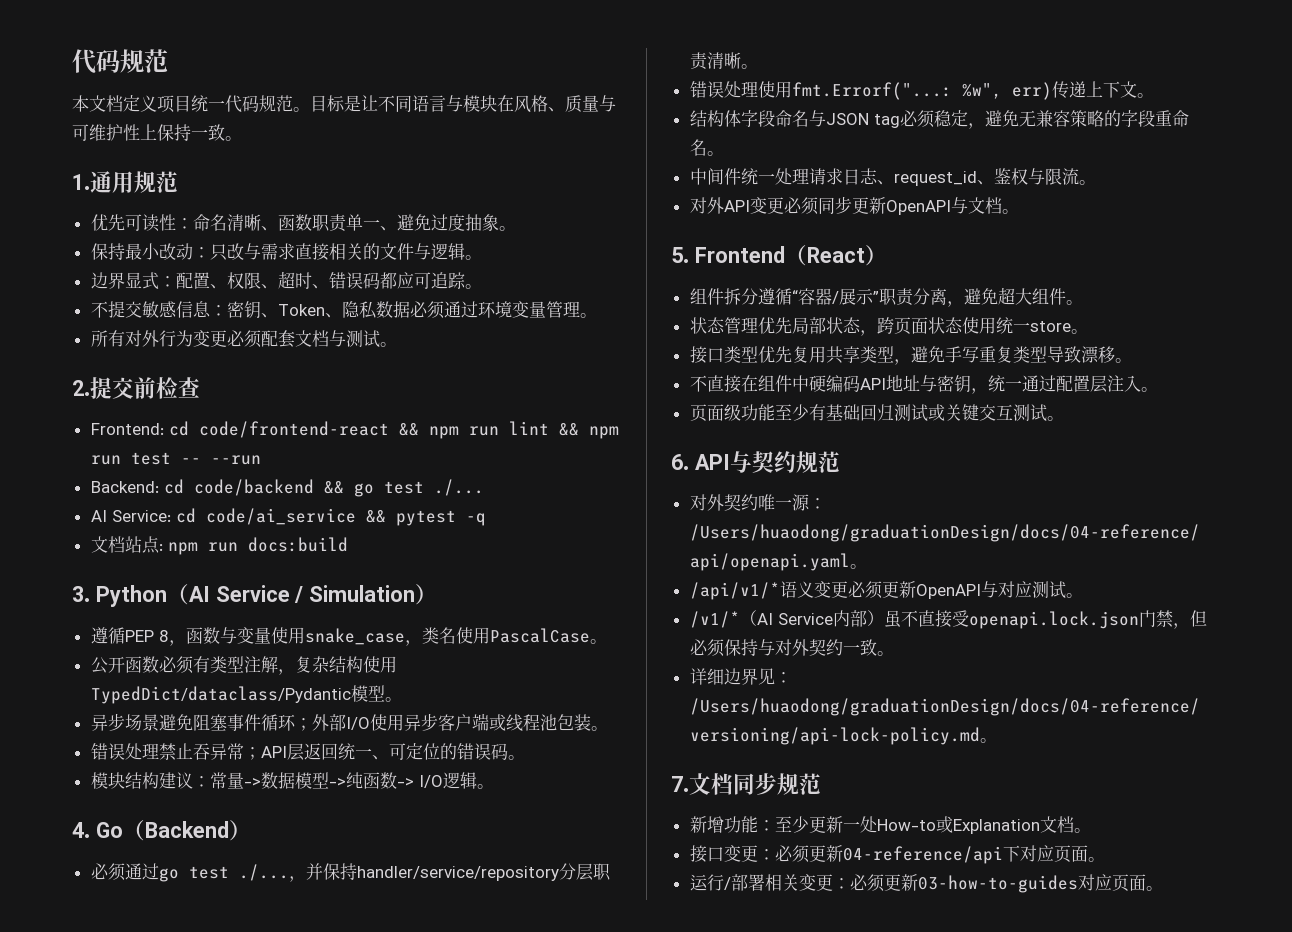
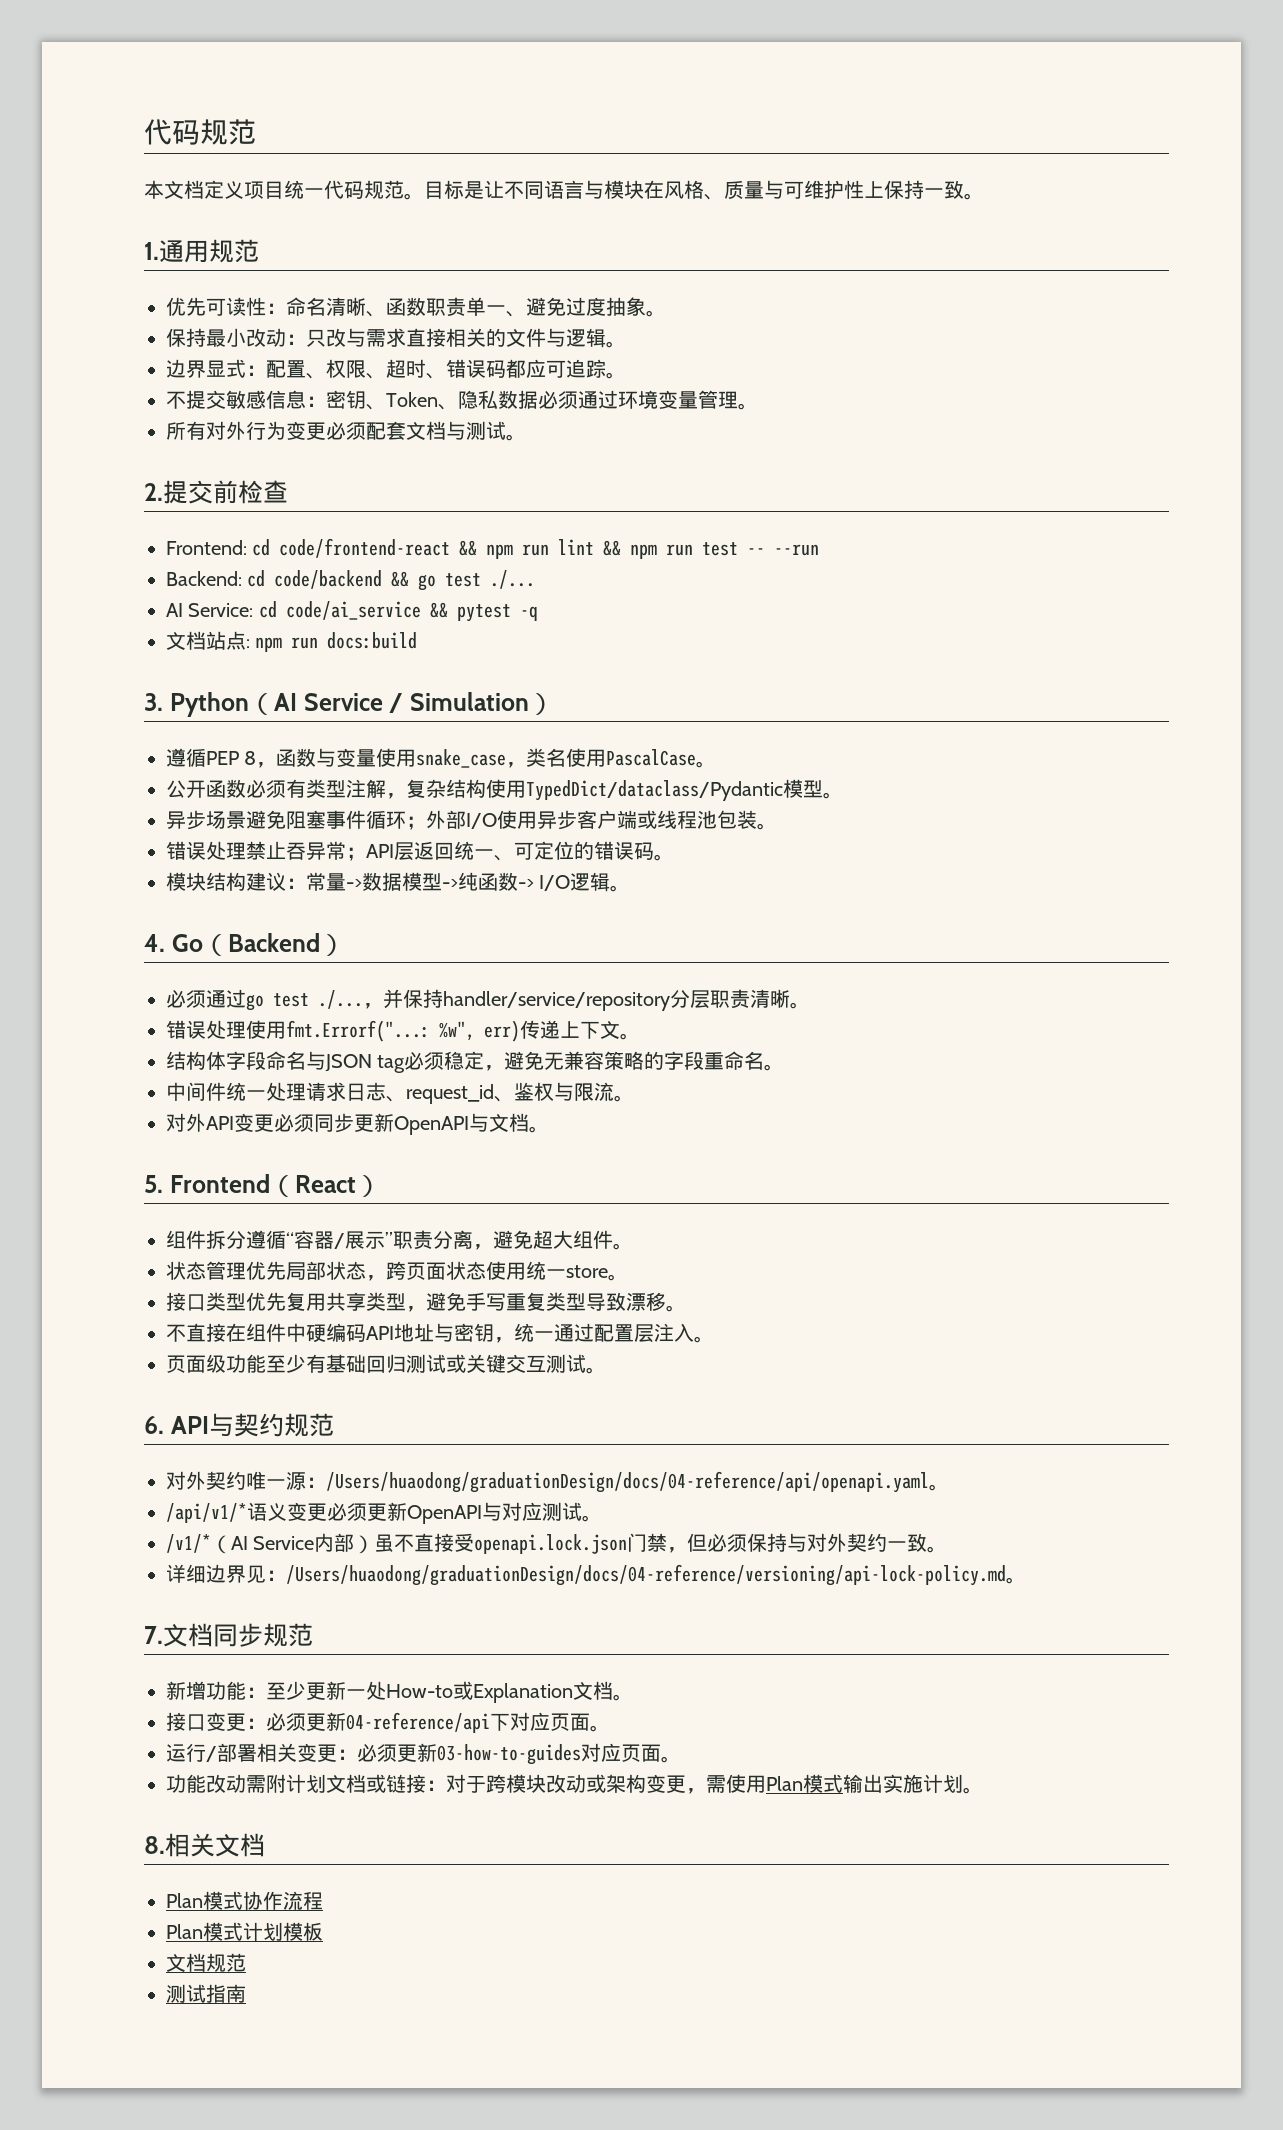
(1163, 888) none -> [166,1774,983,1794] [144,1833,265,1857] [166,1891,323,1910] [166,1922,323,1941] [166,1953,246,1972] [166,1984,246,2003] // 功能改动需附计划文档或链接：对于跨模块改动或架构变更，需使用Plan模式输出实施计划。 // 8.相关文档 // Plan模式协作流程 // Plan模式计划模板 // 文档规范 // 测试指南

